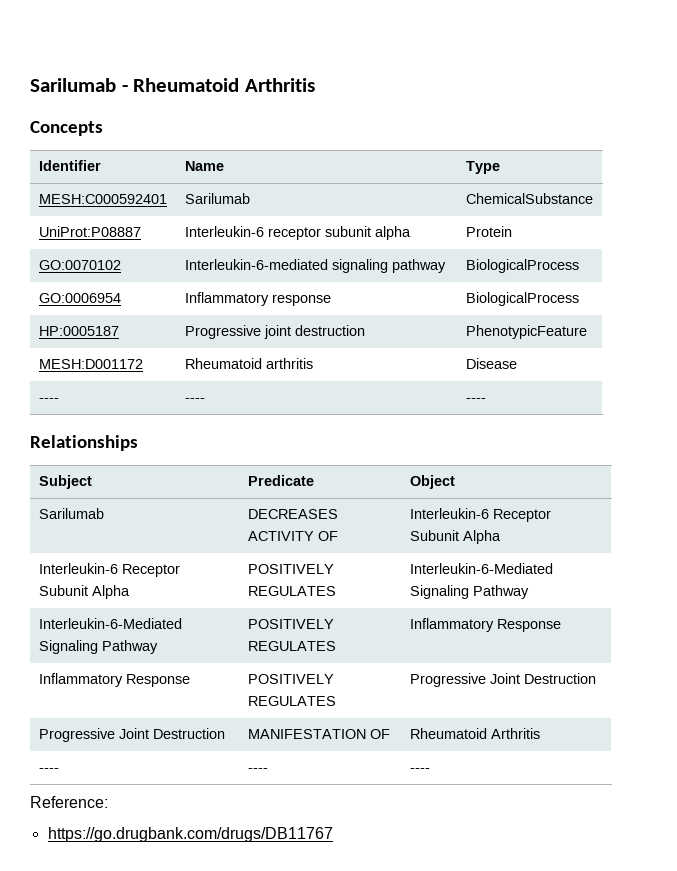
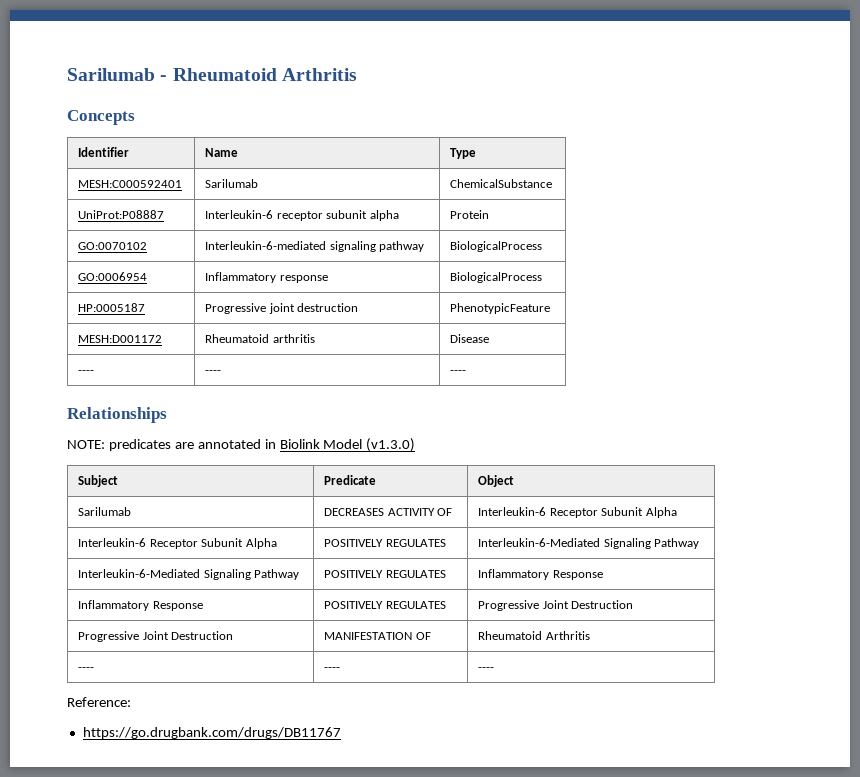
(138, 443) none -> [67,438,416,452] // NOTE: predicates are annotated in Biolink Model (v1.3.0)

